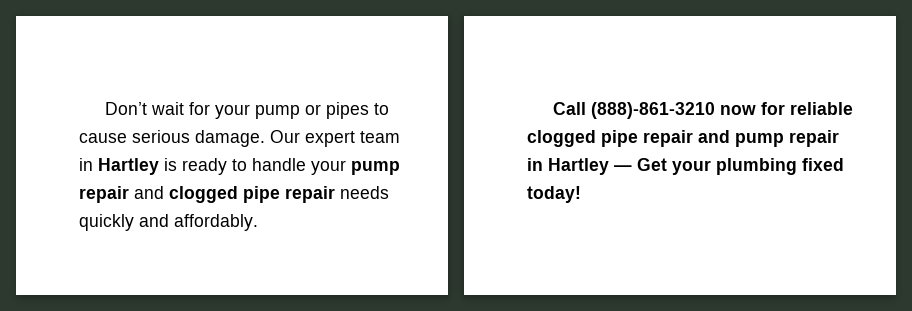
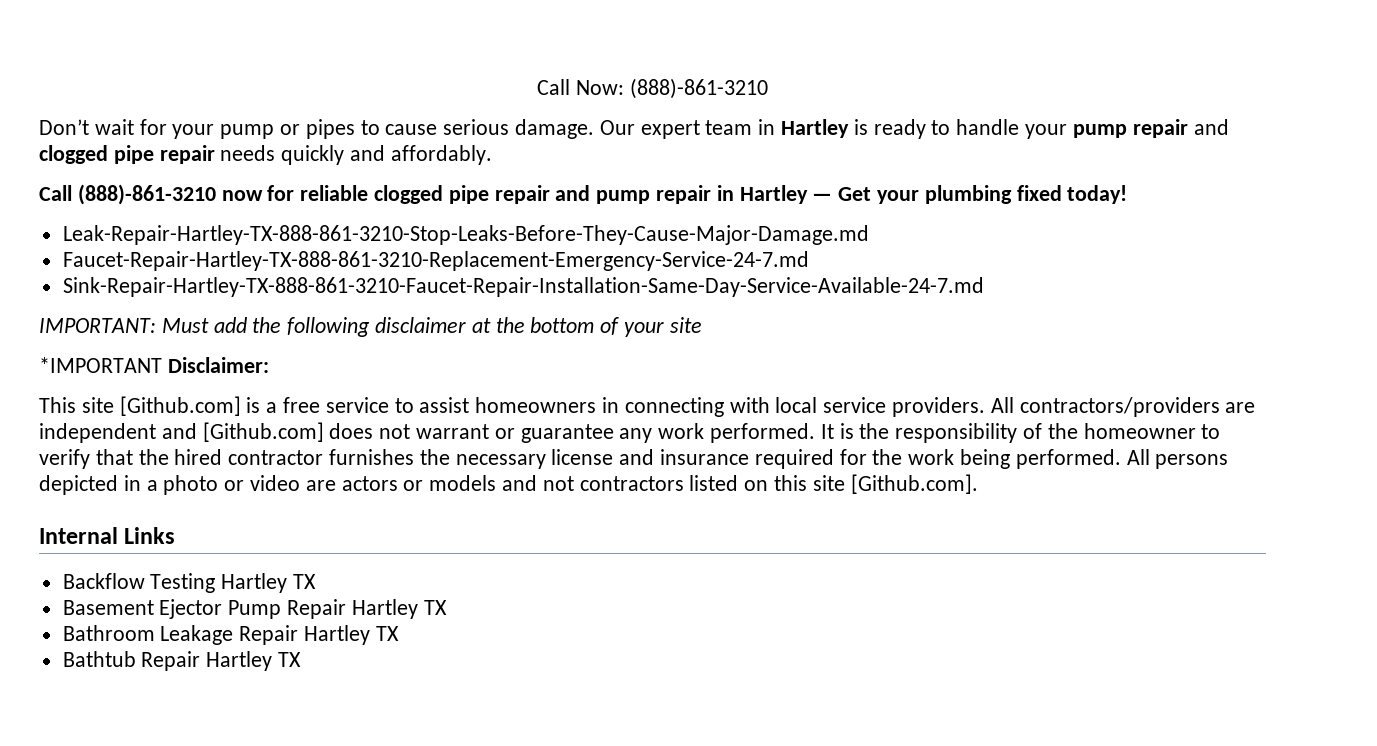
(105, 108) none -> [537,78,768,99] Call Now: (888)-861-3210 //
(581, 194) none -> [62,225,869,245] [62,251,809,271] [62,277,984,297] [39,317,702,337] [39,357,269,373] [39,396,1256,417] [39,422,1221,443] [39,449,1229,469] [39,474,978,495] [39,527,176,544] [62,573,317,593] [62,599,447,619] [62,625,399,645] [62,651,302,671] // Leak-Repair-Hartley-TX-888-861-3210-Stop-Leaks-Before-They-Cause-Major-Damage.md // Faucet-Repair-Hartley-TX-888-861-3210-Replacement-Emergency-Service-24-7.md // Sink-Repair-Hartley-TX-888-861-3210-Faucet-Repair-Installation-Same-Day-Service-Available-24-7.md // IMPORTANT: Must add the following disclaimer at the bottom of your site // *IMPORTANT Disclaimer: // This site [Github.com] is a free service to assist homeowners in connecting with local service providers. All contractors/providers are independent and [Github.com] does not warrant or guarantee any work performed. It is the responsibility of the homeowner to verify that the hired contractor furnishes the necessary license and insurance required for the work being performed. All persons depicted in a photo or video are actors or models and not contractors listed on this site [Github.com]. // Internal Links // Backflow Testing Hartley TX // Basement Ejector Pump Repair Hartley TX // Bathroom Leakage Repair Hartley TX // Bathtub Repair Hartley TX

